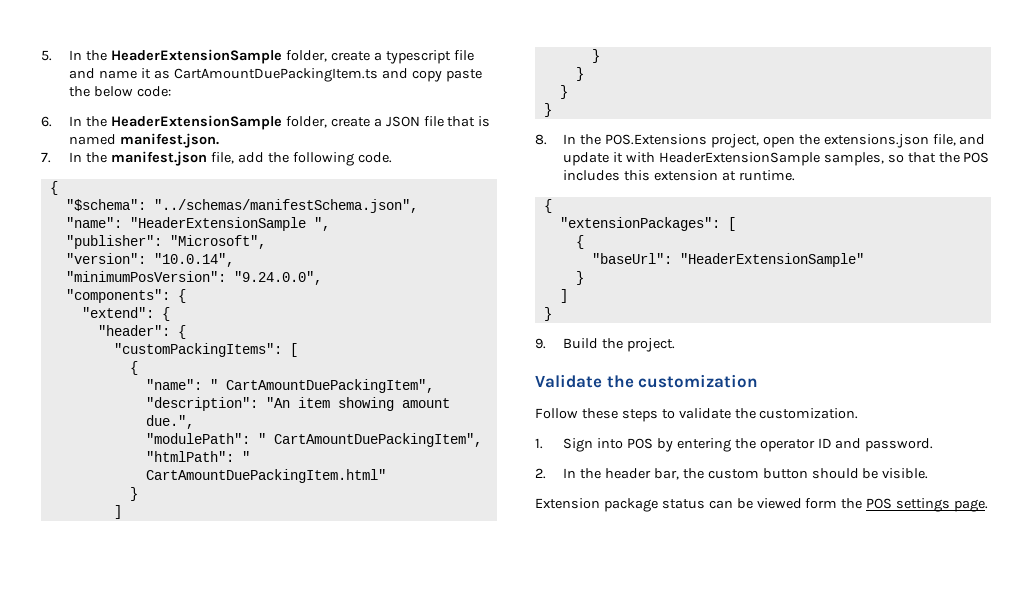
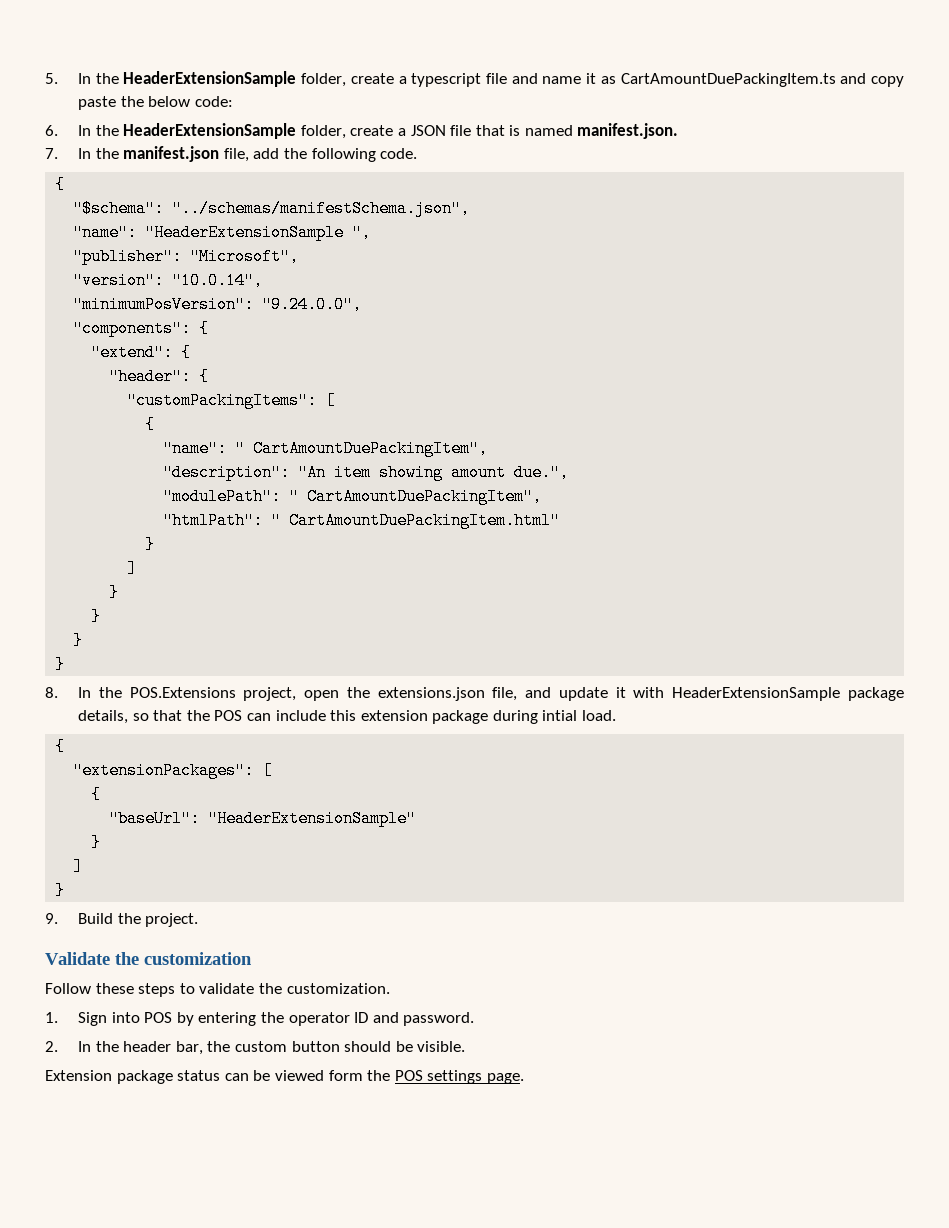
[823,152,884,166] samples, -> [848,687,905,701] [77,710,128,724] package details,
[563,170,795,181] includes this extension at runtime. -> [246,710,617,724] can include this extension package during intial load.

